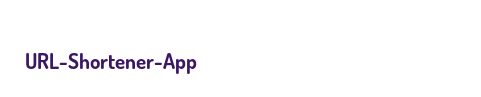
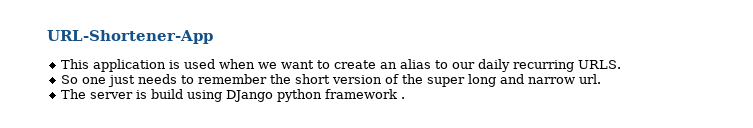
(197, 63) none -> [60,59,621,72] [60,74,601,87] [60,89,405,102] // This application is used when we want to create an alias to our daily recurring URLS. // So one just needs to remember the short version of the super long and narrow url. // The server is build using DJango python framework .

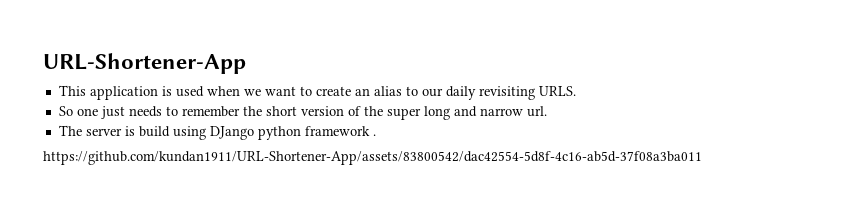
[512,60,574,72] recurring -> [478,86,535,100] revisiting
(405, 98) none -> [43,151,702,165] // https://github.com/kundan1911/URL-Shortener-App/assets/83800542/dac42554-5d8f-4c16-ab5d-37f08a3ba011

